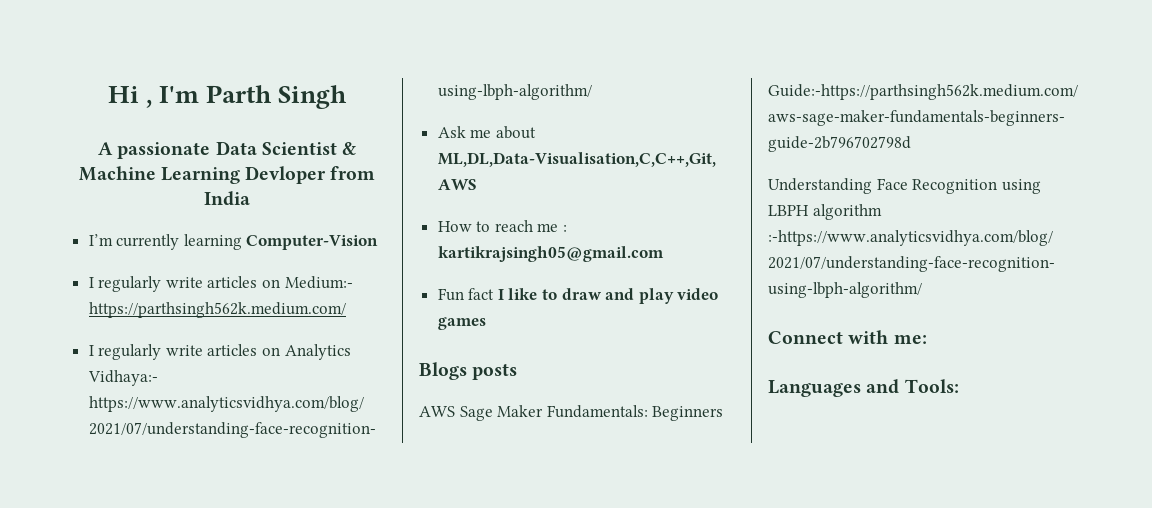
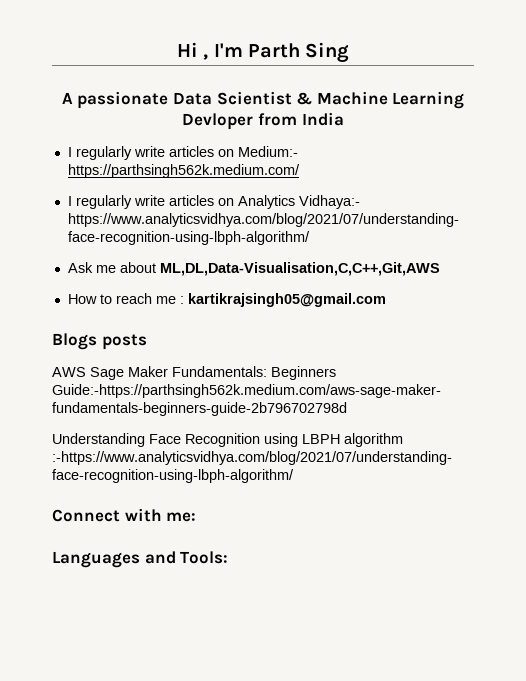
[278,85,348,109] Singh -> [305,42,350,63] Sing
[88,234,379,250] // I’m currently learning Computer-Vision -> (344, 119) none
[437,288,719,304] [437,317,486,330] // Fun fact I like to draw and play video games -> (386, 300) none

